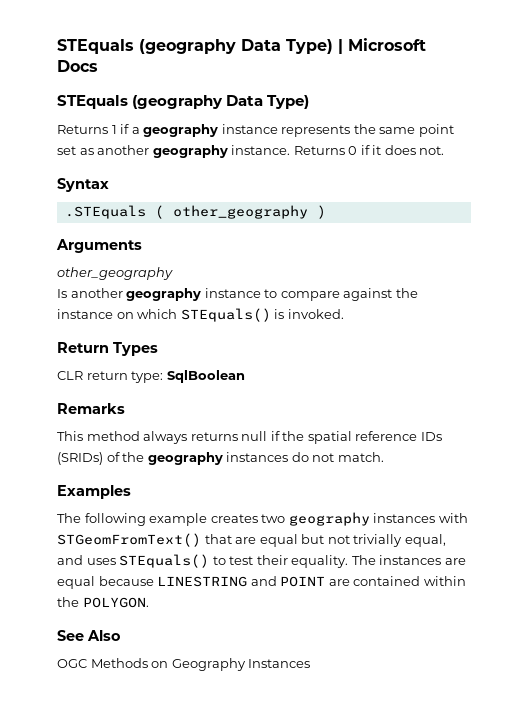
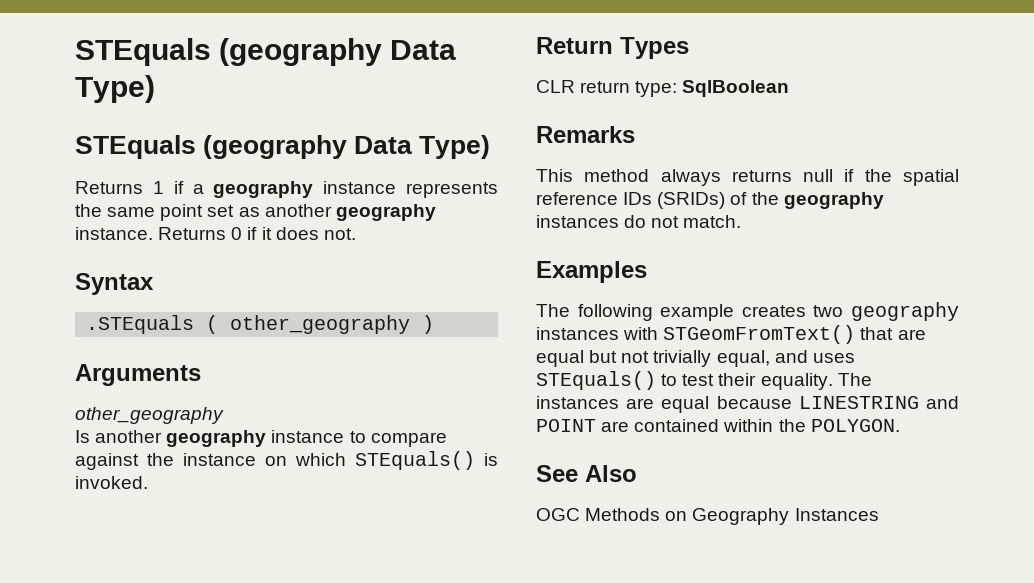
[57,38,426,54] [57,60,98,72] STEquals (geography Data Type) | Microsoft Docs -> [75,38,457,66] [75,75,155,103] STEquals (geography Data Type)

